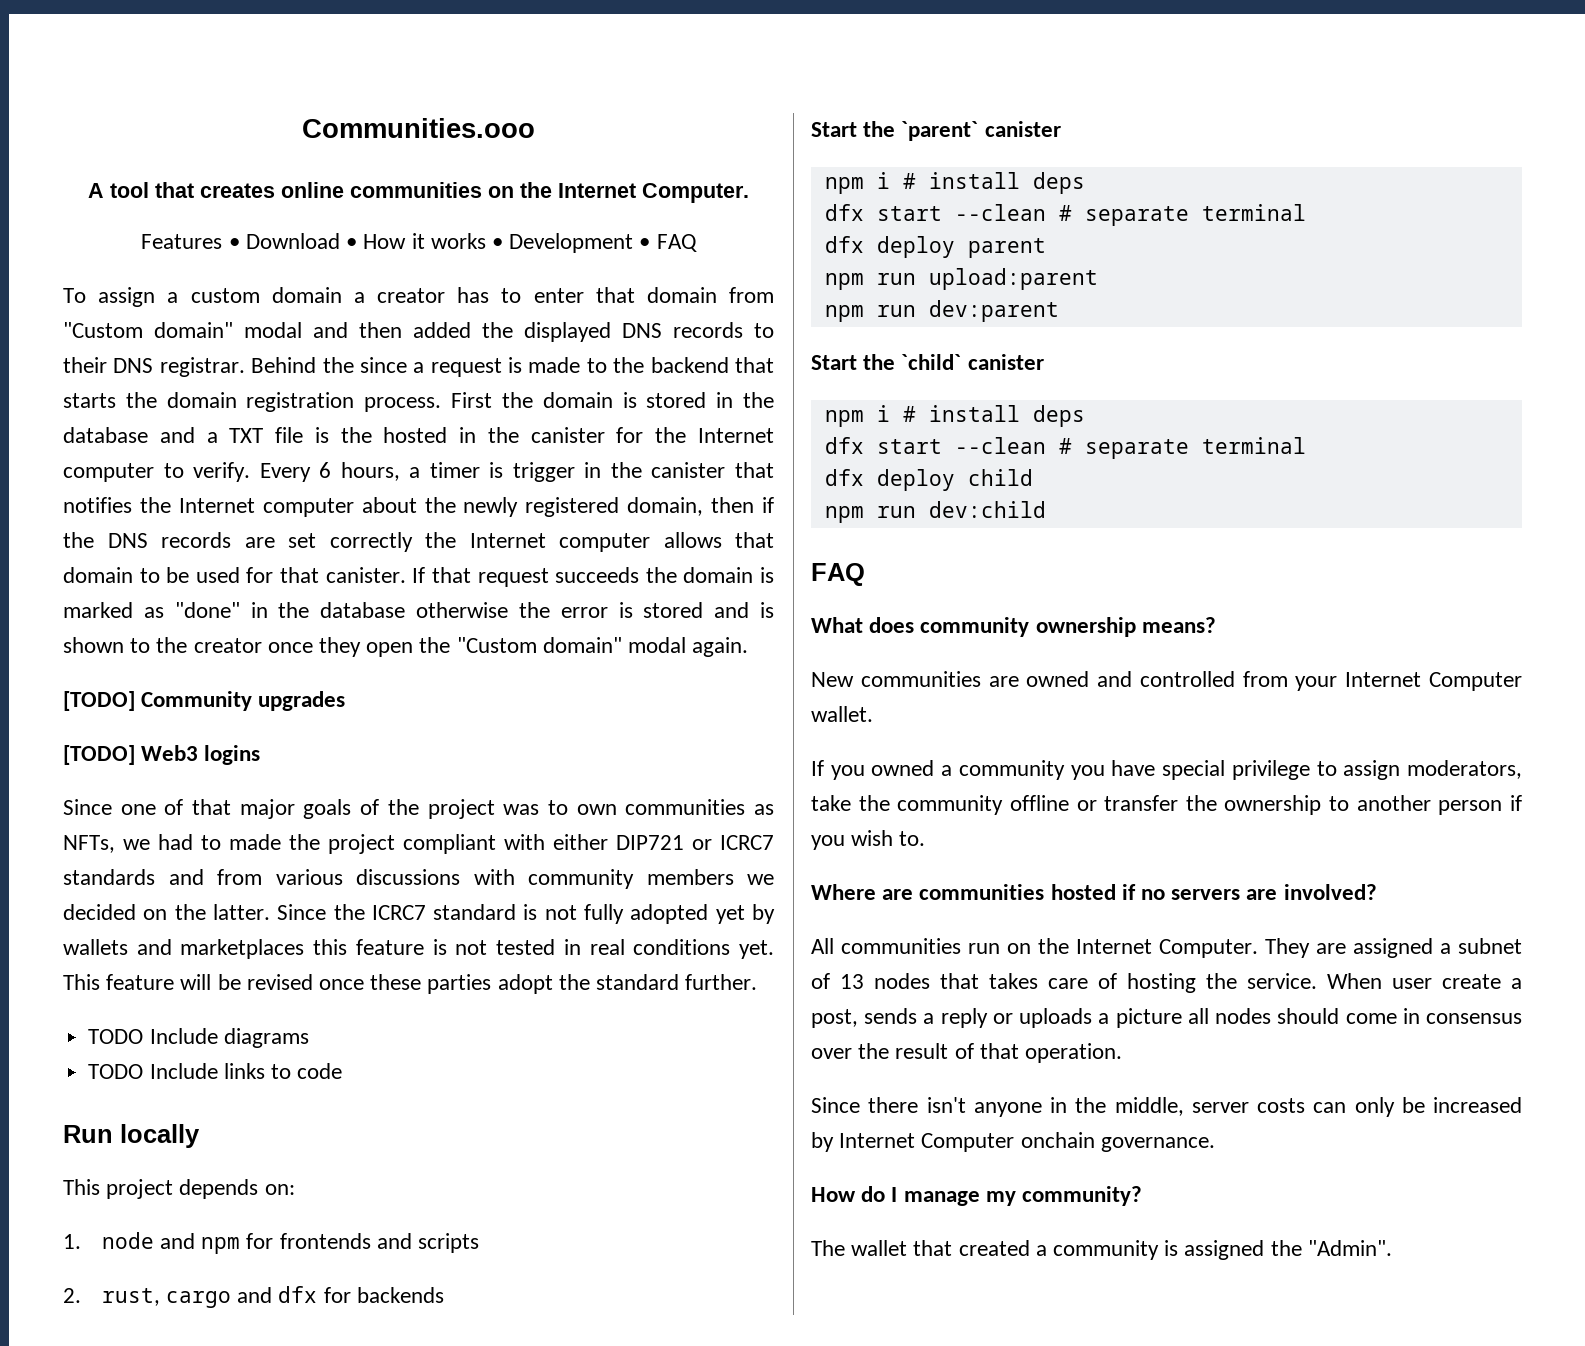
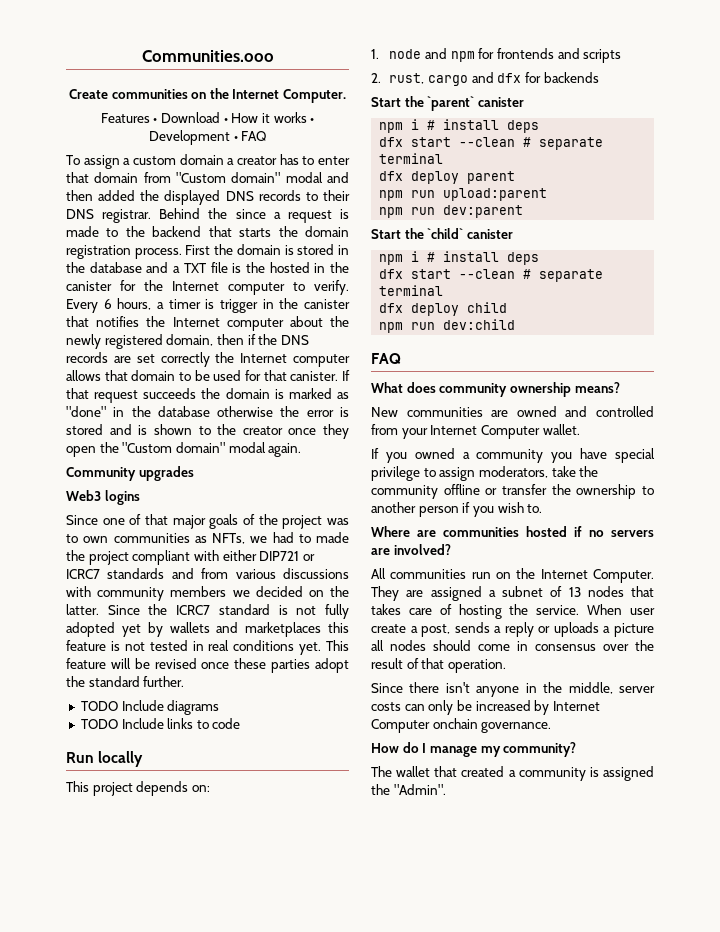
[88,182,344,198] A tool that creates online -> [68,89,108,99] Create
[63,691,135,711] [TODO] -> (302, 450) none
[63,745,135,765] [TODO] -> (194, 473) none

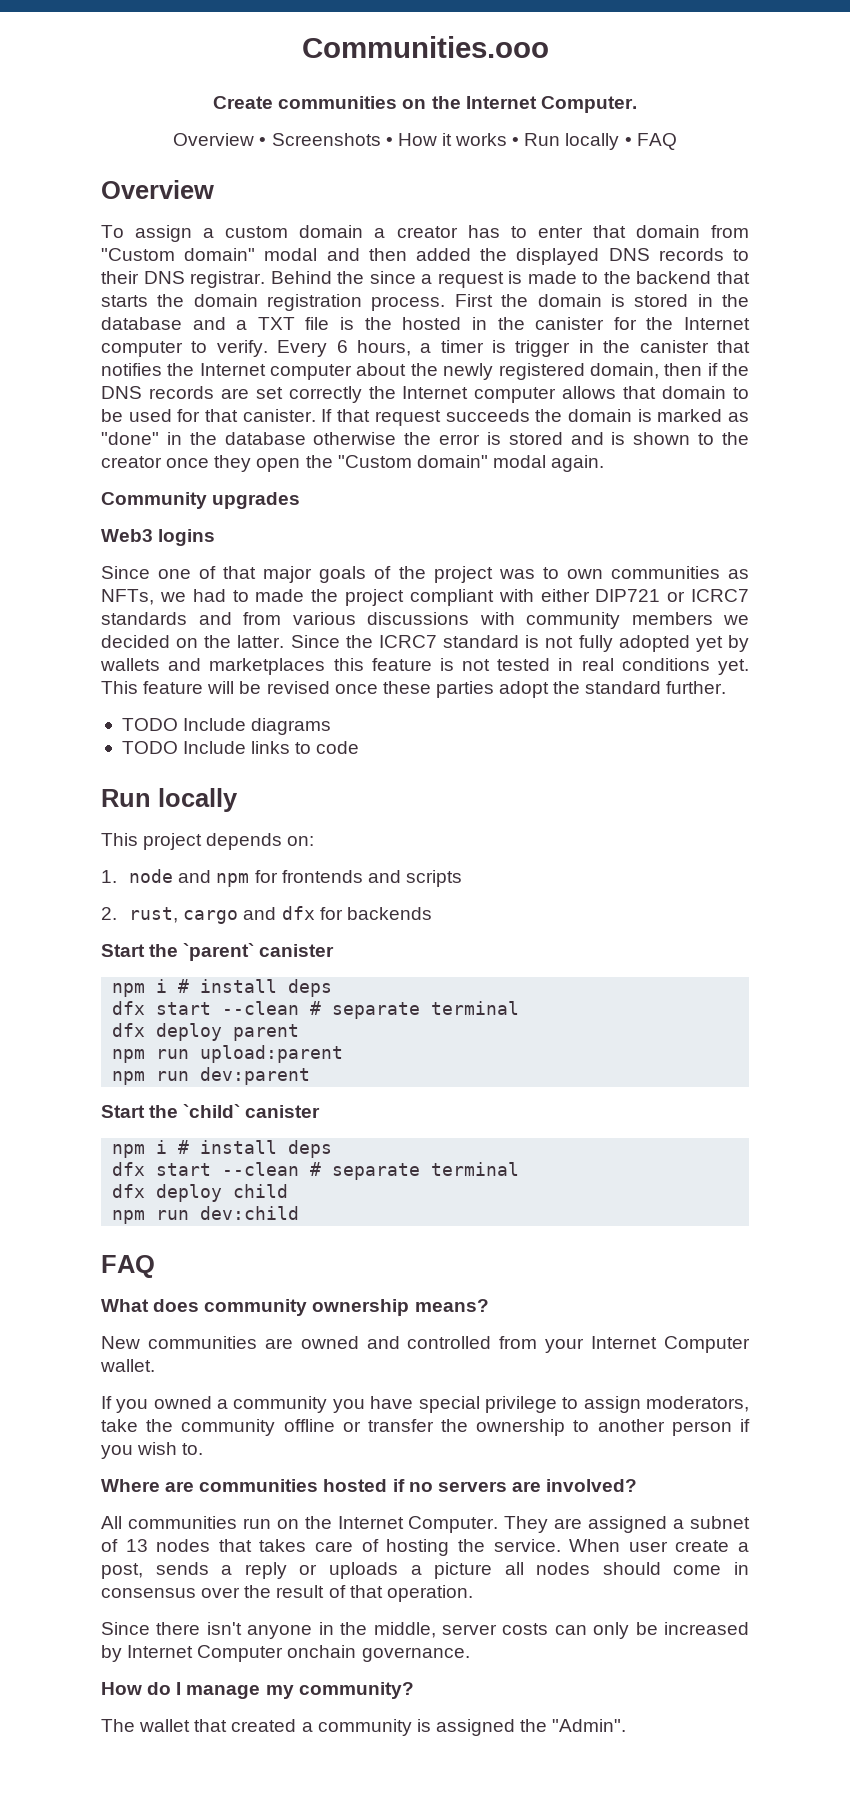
[100,112,221,123] Features • Download -> [173,133,381,146] Overview • Screenshots
[148,130,230,145] Development -> [524,133,620,150] Run locally
(267, 136) none -> [101,180,214,199] // Overview

